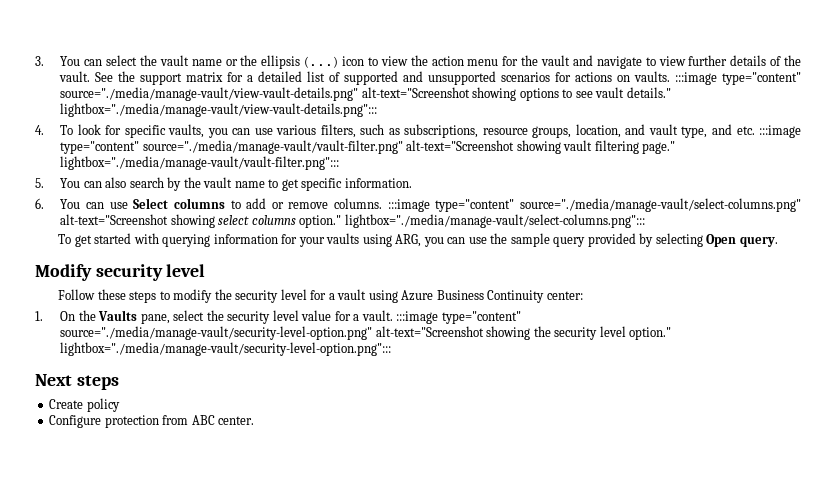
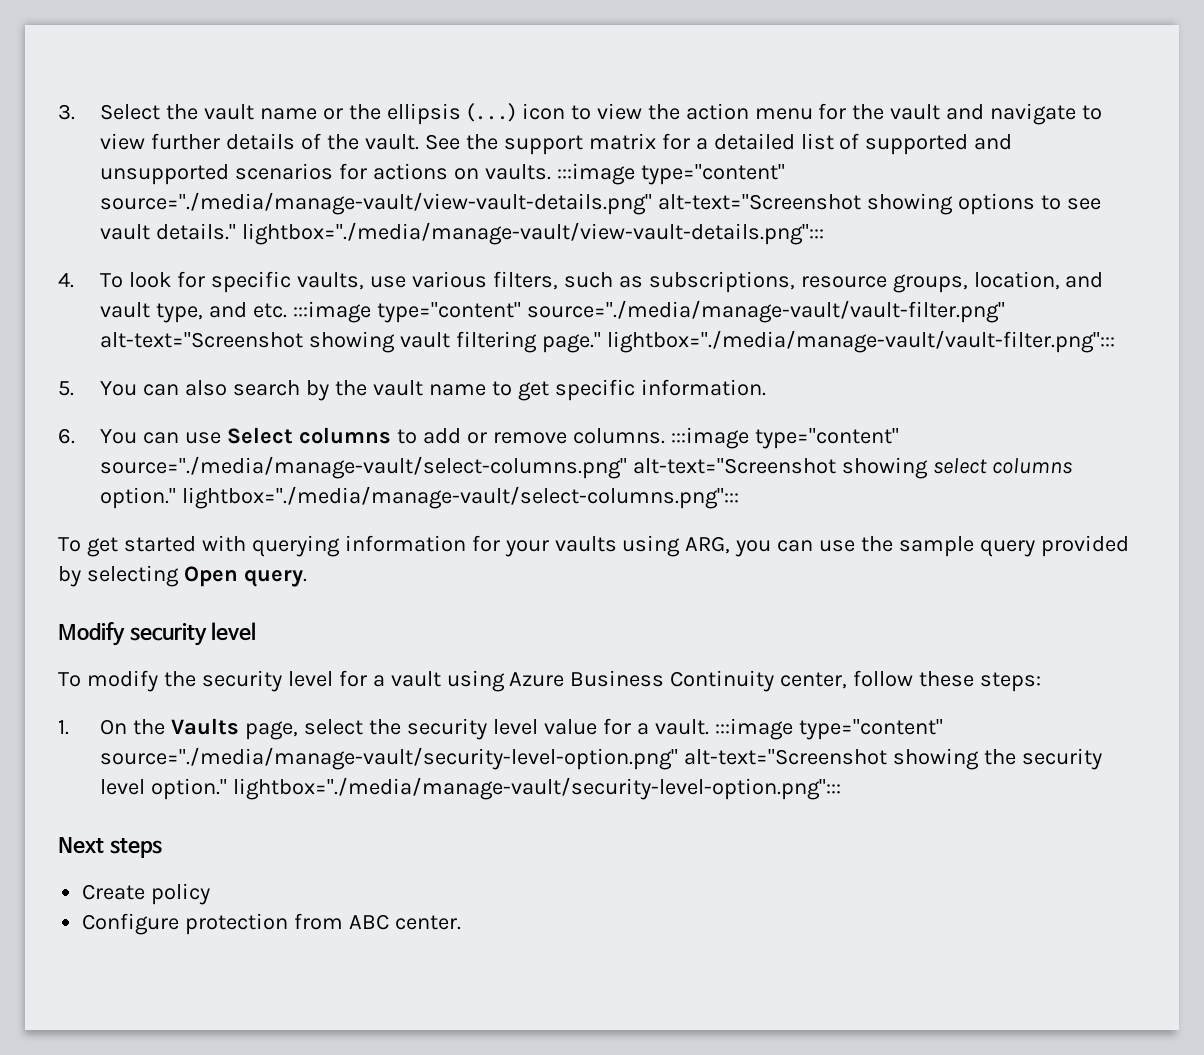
[60,55,138,66] You can select -> [100,104,161,120] Select
[207,128,251,138] you can -> (365, 281) none
[58,289,170,303] Follow these steps to -> [58,672,81,687] To
[546,291,583,300] center: -> [780,670,1042,692] center, follow these steps:
[140,313,170,324] pane, -> [245,721,299,740] page,

